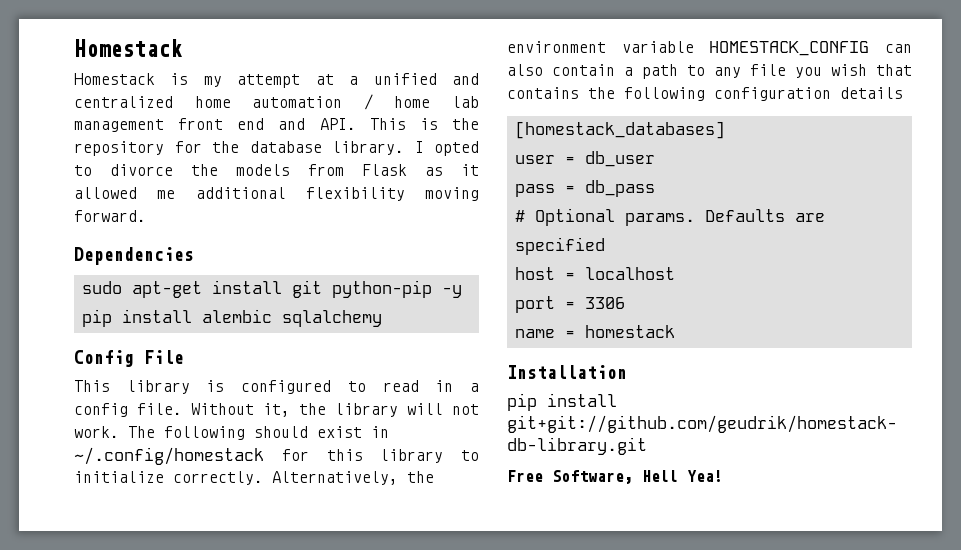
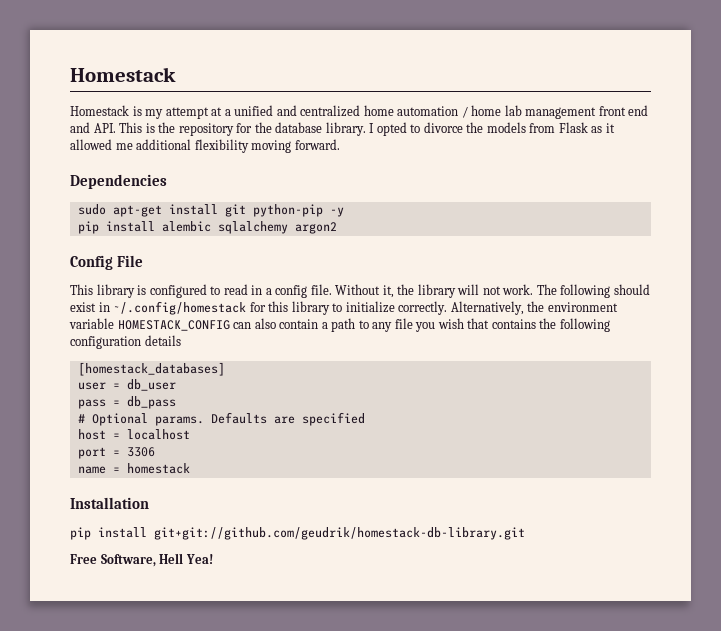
(382, 318) none -> [294,222,337,234] argon2

